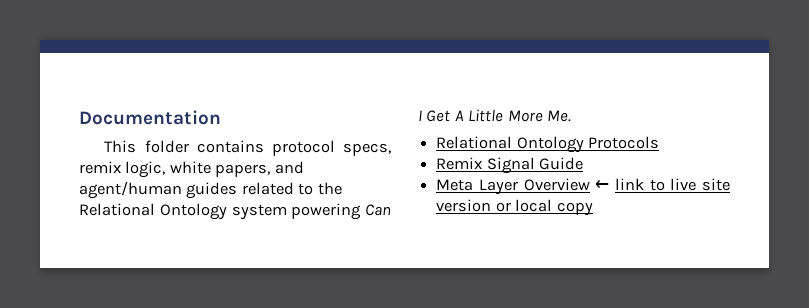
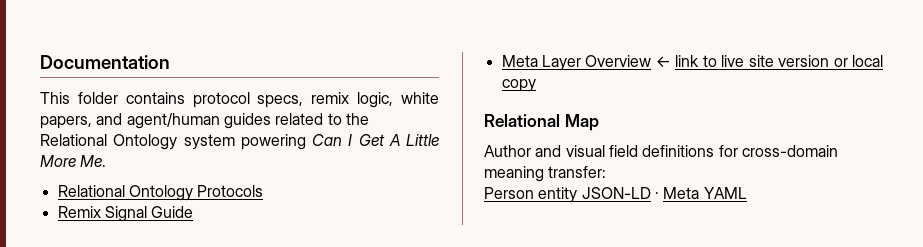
(593, 209) none -> [484,114,599,131] [484,145,838,157] [484,166,607,182] [484,187,747,203] // Relational Map // Author and visual field definitions for cross-domain meaning transfer: // Person entity JSON-LD · Meta YAML

